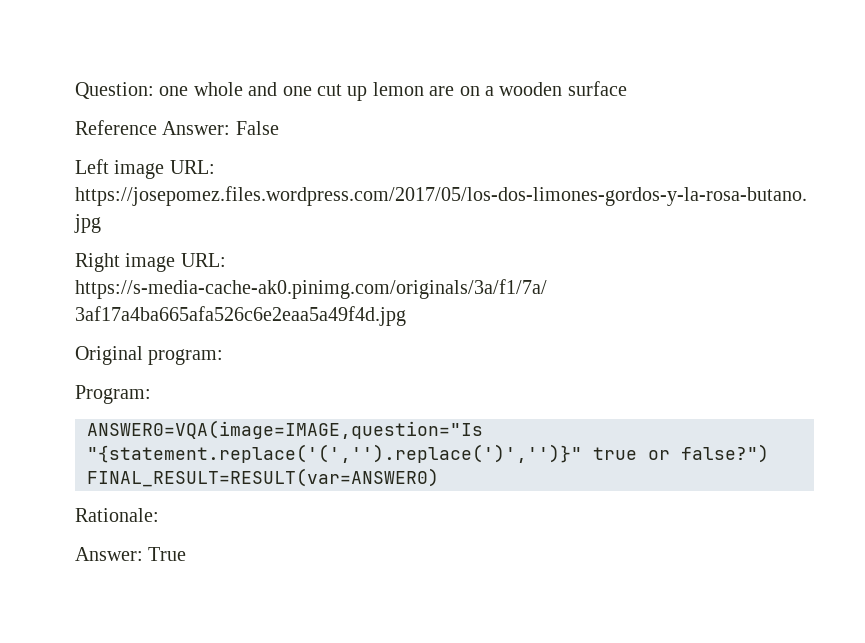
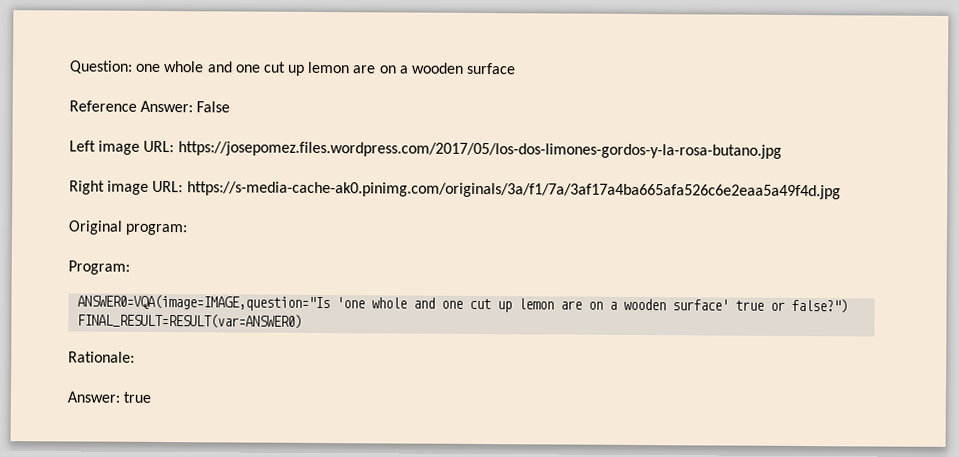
[87,444,582,463] "{statement.replace('(','').replace(')','')}" -> [336,297,730,313] 'one whole and one cut up lemon are on a wooden surface'
[148,547,187,561] True -> [123,391,152,403] true

